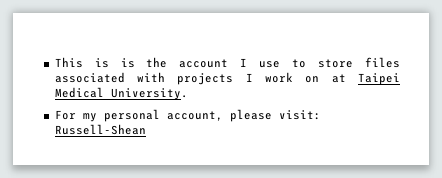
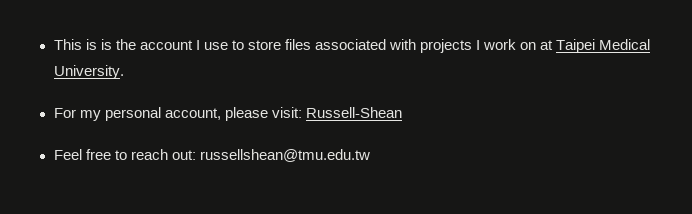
(146, 129) none -> [53,149,370,162] // Feel free to reach out: russellshean@tmu.edu.tw

